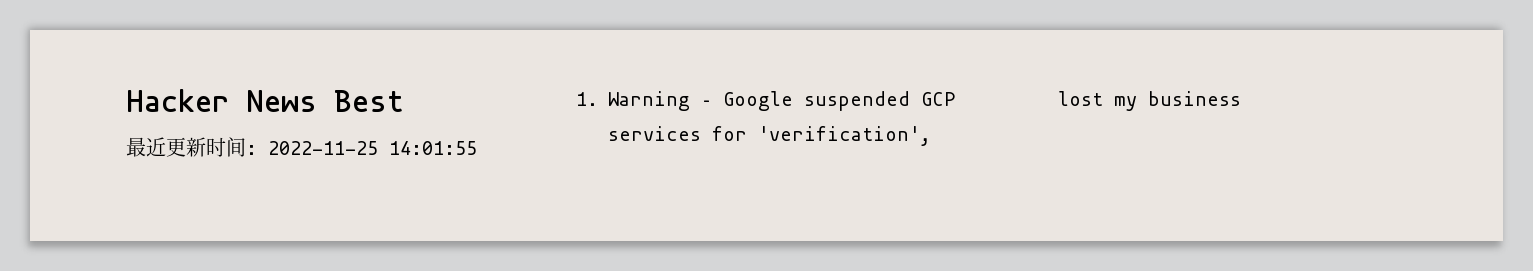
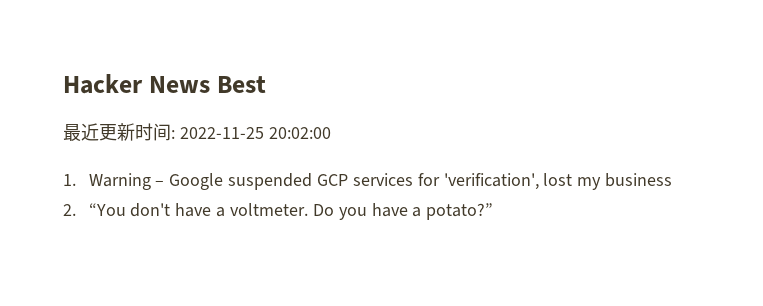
[389,141,477,155] 14:01:55 -> [268,127,331,139] 20:02:00
(1241, 98) none -> [63,203,494,220] // 2. “You don't have a voltmeter. Do you have a potato?”

